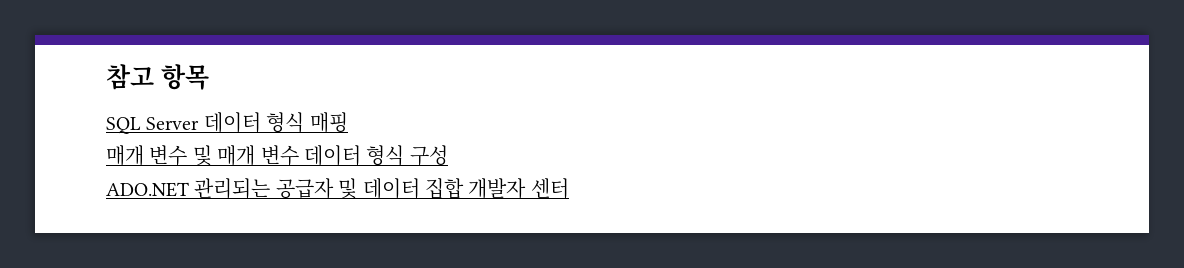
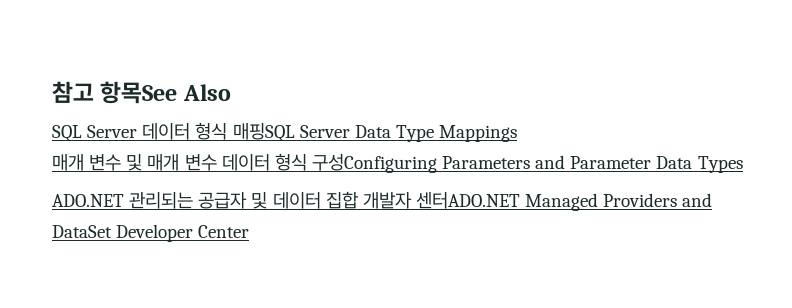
[160,64,209,90] 항목 -> [100,81,231,104] 항목See Also
[309,112,348,133] 매핑 -> [232,123,518,142] 매핑SQL Server Data Type Mappings
[409,145,448,166] 구성 -> [311,154,743,173] 구성Configuring Parameters and Parameter Data Types
[530,178,569,199] 센터 -> [415,192,713,211] [52,224,250,242] 센터ADO.NET Managed Providers and DataSet Developer Center

